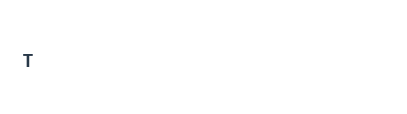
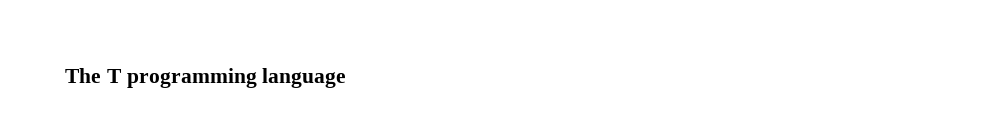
[23,54,33,67] T -> [65,68,347,88] The T programming language

